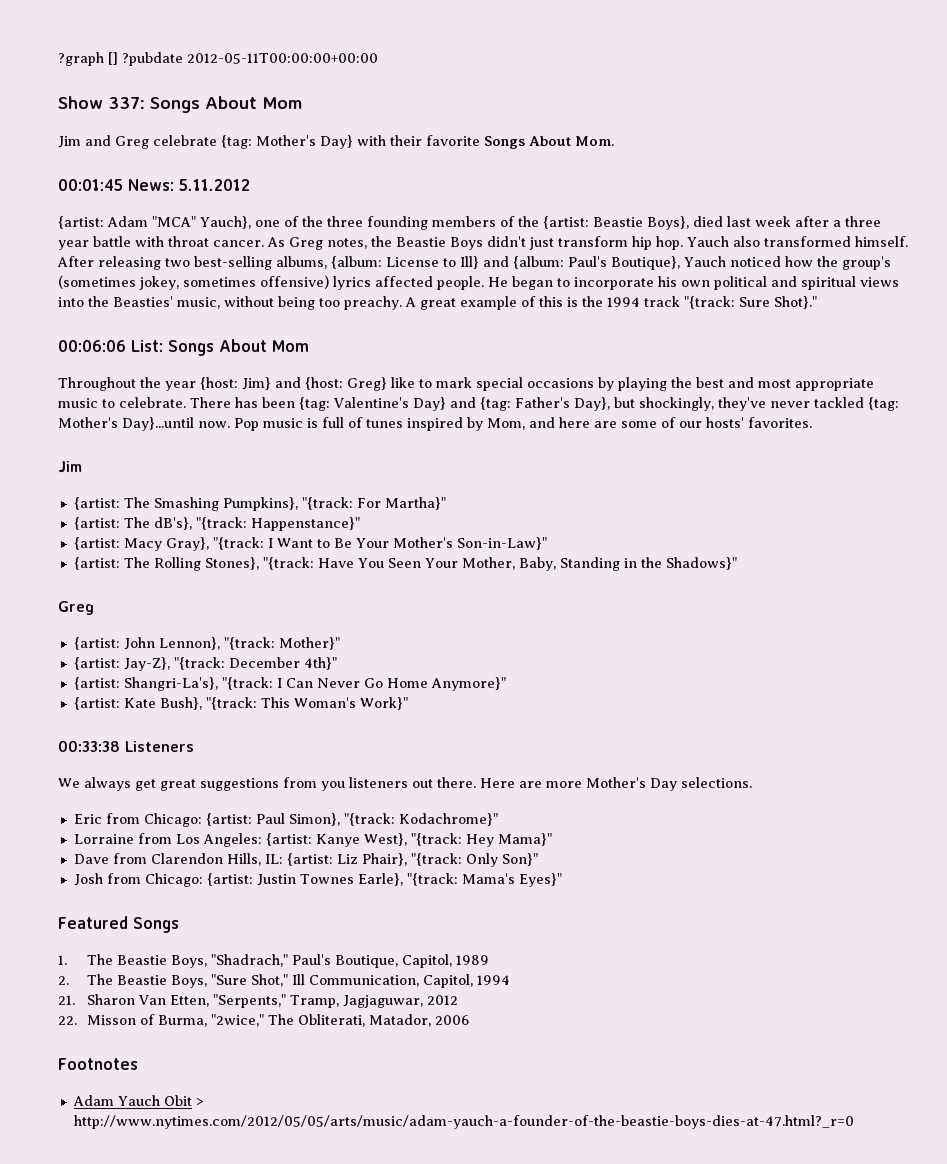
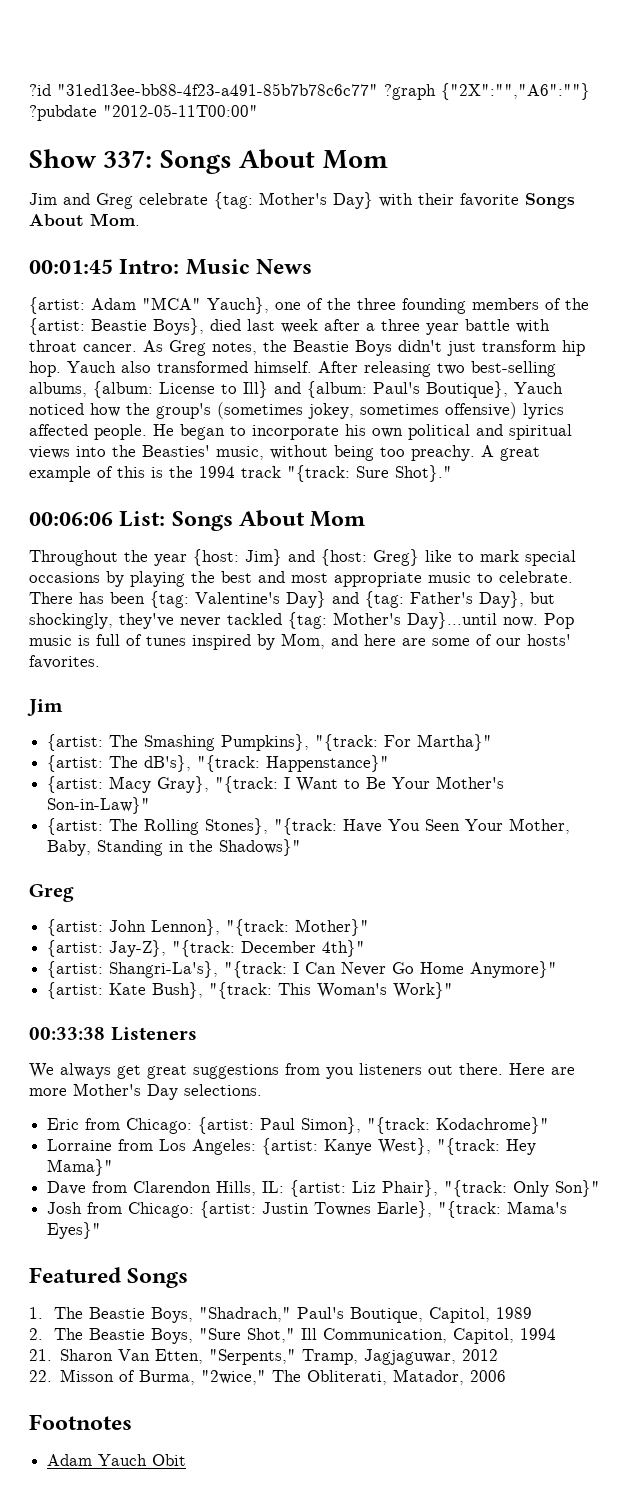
[58,52,378,66] ?graph [] ?pubdate 2012-05-11T00:00:00+00:00 -> [29,83,590,100] [29,104,258,121] ?id "31ed13ee-bb88-4f23-a491-85b7b78c6c77" ?graph {"2X":"","A6":""} ?pubdate "2012-05-11T00:00"
[128,179,250,191] News: 5.11.2012 -> [119,259,313,275] Intro: Music News
[195,1098,204,1106] [73,1115,854,1129] > http://www.nytimes.com/2012/05/05/arts/music/adam-yauch-a-founder-of-the-beastie-boys-dies-at-47.html?_r=0 -> (187, 1460) none

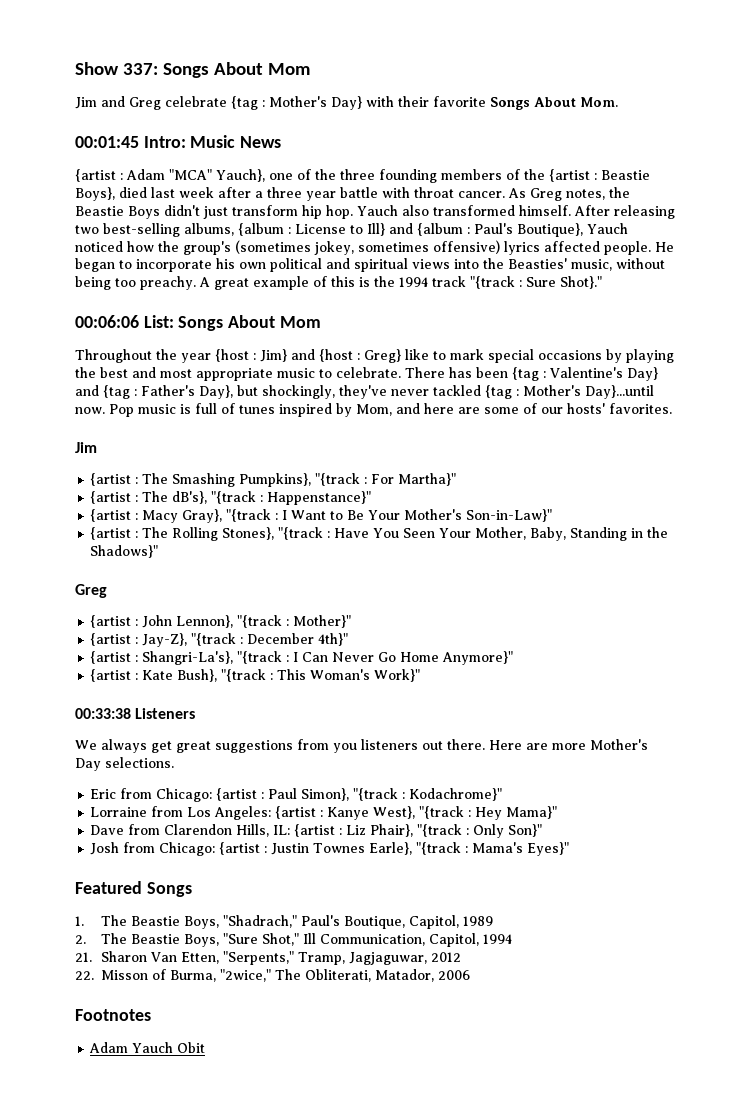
[29,83,590,100] [29,104,258,121] ?id "31ed13ee-bb88-4f23-a491-85b7b78c6c77" ?graph {"2X":"","A6":""} ?pubdate "2012-05-11T00:00" // -> (75, 68) none
[214,192,253,209] {tag: -> [231,96,265,110] {tag :
[29,297,85,314] {artist: -> [75,169,123,182] {artist :
[29,318,85,335] {artist: -> [549,169,597,182] {artist :
[93,381,153,398] {album: -> [238,223,291,236] {album :
[307,381,367,398] {album: -> [417,223,470,236] {album :
[287,465,350,482] "{track: -> [470,276,522,289] "{track :
[193,549,367,566] {host: Jim} and {host: -> [215,349,360,362] {host : Jim} and {host :
[150,591,189,608] {tag: -> [512,367,546,381] {tag :
[365,591,404,608] {tag: -> [103,385,137,399] {tag :
[288,612,327,629] {tag: -> [485,385,519,399] {tag :
[47,734,104,751] {artist: -> [90,473,139,486] {artist :
[315,734,379,751] "{track: -> [315,473,368,486] "{track :
[47,755,390,772] [47,776,279,793] {artist: The dB's}, "{track: Happenstance}" // {artist: Macy Gray}, "{track: -> [90,491,372,505] [90,509,279,523] {artist : The dB's}, "{track : Happenstance}" // {artist : Macy Gray}, "{track :
[47,818,104,835] {artist: -> [90,527,139,540] {artist :
[274,818,338,835] "{track: -> [278,527,331,540] "{track :
[47,919,370,936] [47,940,366,957] [47,961,288,978] {artist: John Lennon}, "{track: Mother}" // {artist: Jay-Z}, "{track: December 4th}" // {artist: Shangri-La's}, "{track: -> [90,615,352,628] [90,633,349,647] [90,651,290,665] {artist : John Lennon}, "{track : Mother}" // {artist : Jay-Z}, "{track : December 4th}" // {artist : Shangri-La's}, "{track :
[47,982,273,999] {artist: Kate Bush}, "{track: -> [90,669,274,682] {artist : Kate Bush}, "{track :
[198,1117,431,1134] {artist: Paul Simon}, "{track: -> [216,788,406,801] {artist : Paul Simon}, "{track :
[262,1138,501,1155] {artist: Kanye West}, "{track: -> [275,806,472,820] {artist : Kanye West}, "{track :
[290,1180,508,1197] {artist: Liz Phair}, "{track: -> [294,824,470,837] {artist : Liz Phair}, "{track :
[200,1201,257,1218] {artist: -> [219,842,268,855] {artist :
[438,1201,502,1218] "{track: -> [416,842,469,855] "{track :

